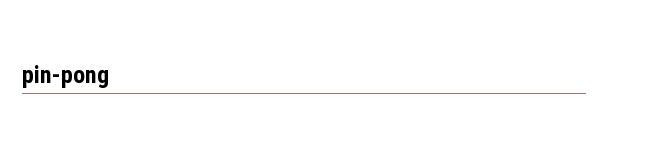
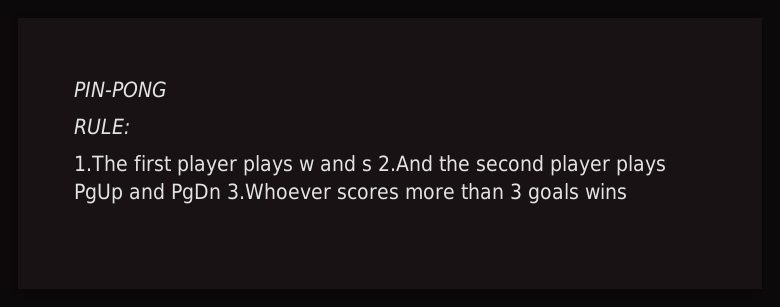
[22,65,109,88] pin-pong -> [74,81,167,98] [74,118,130,135] [74,155,666,176] [74,183,627,204] PIN-PONG // RULE: // 1.The first player plays w and s 2.And the second player plays PgUp and PgDn 3.Whoever scores more than 3 goals wins

